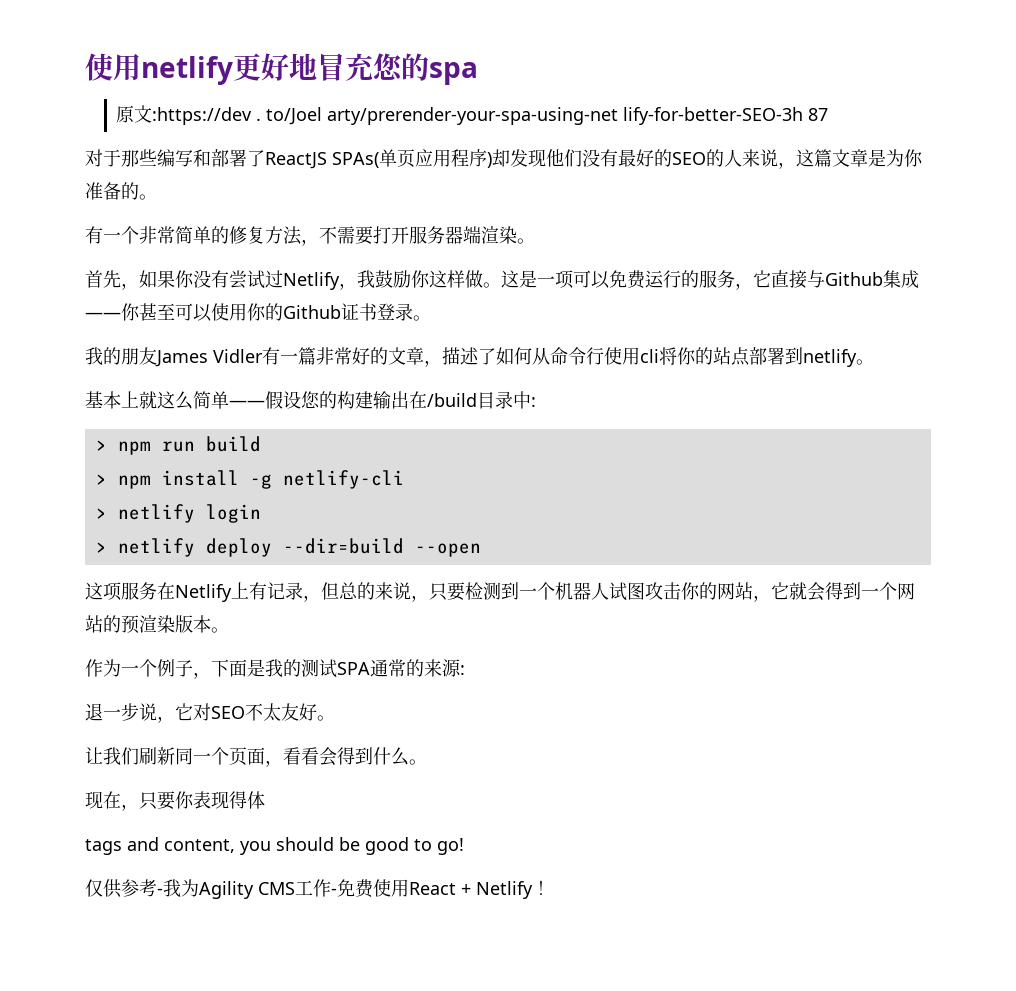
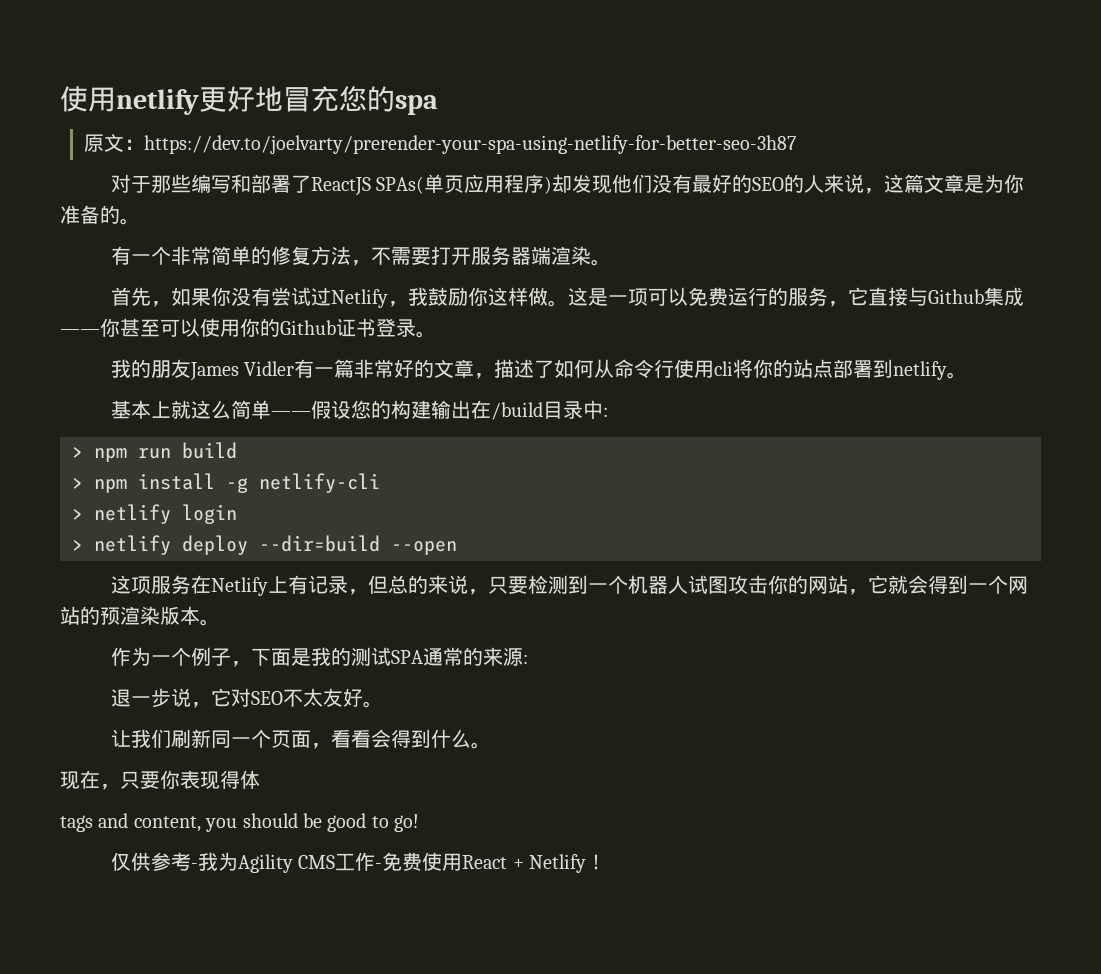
[152,107,829,125] :https://dev . to/Joel arty/prerender-your-spa-using-net lify-for-better-SEO-3h 87 -> [123,135,796,154] ：https://dev.to/joelvarty/prerender-your-spa-using-netlify-for-better-seo-3h87

